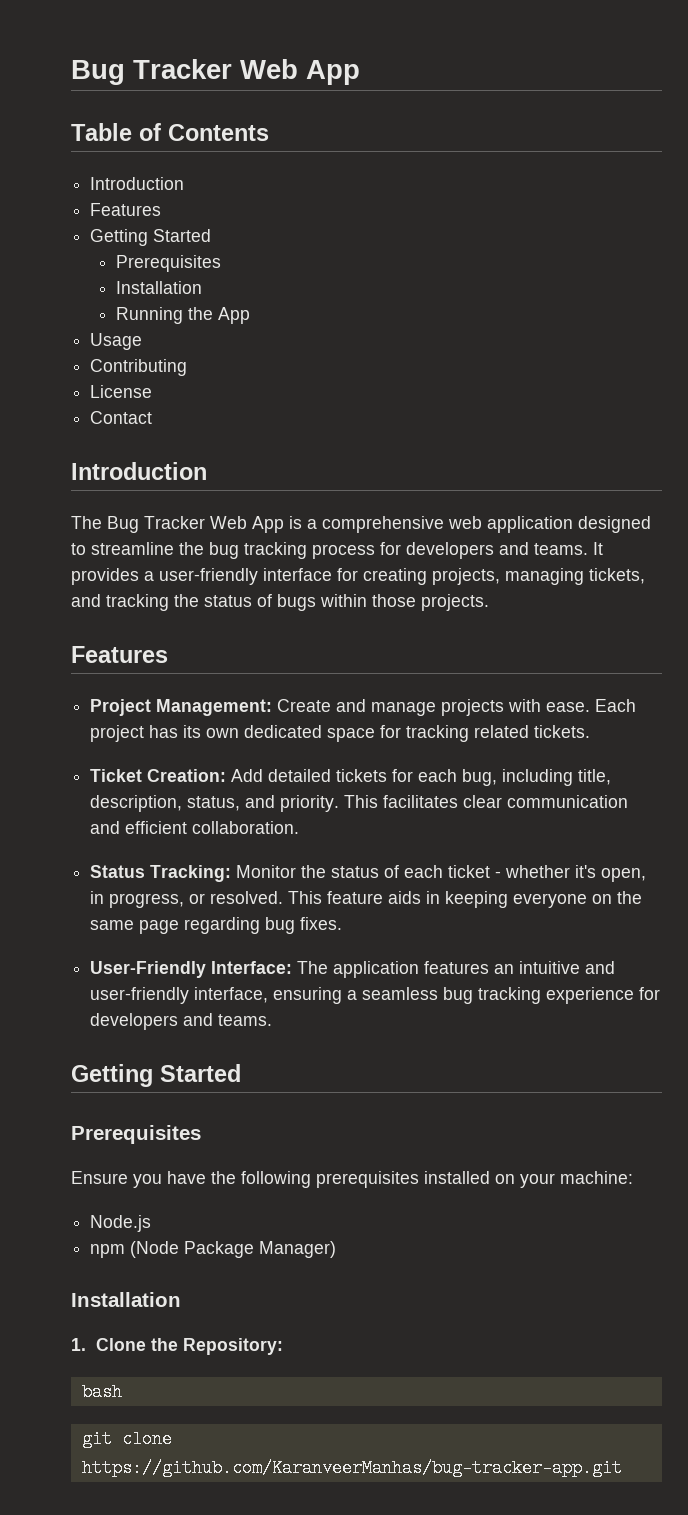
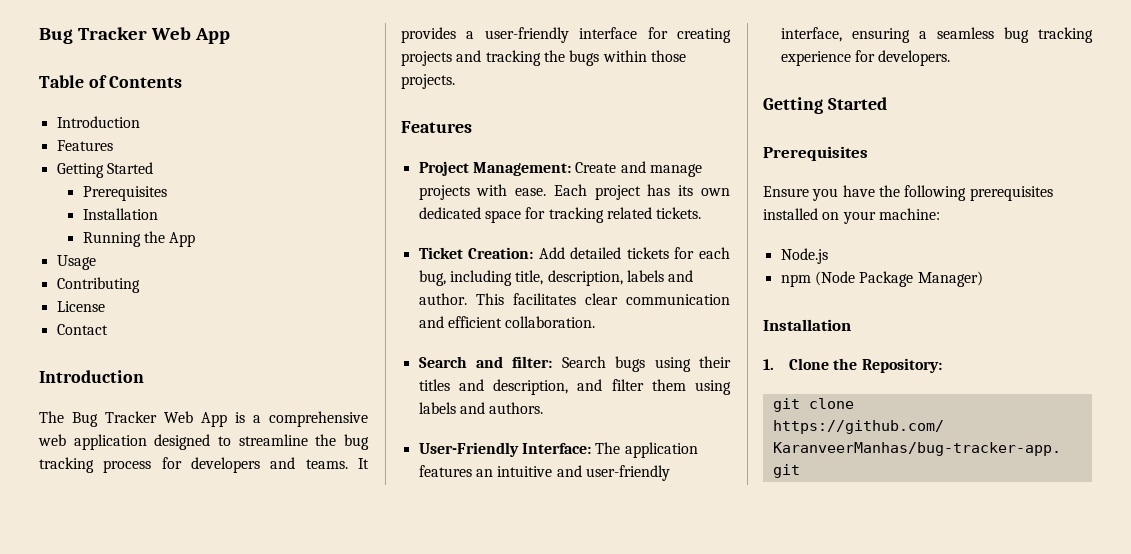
[432,568,645,585] projects, managing tickets, -> [401,51,452,66] projects
[204,594,272,607] status of -> (565, 56) none
[187,795,340,812] status, and priority. -> [626,270,694,282] [418,293,467,305] labels and author.
[90,865,647,882] [90,891,643,908] [90,917,343,934] Status Tracking: Monitor the status of each ticket - whether it's open, in progress, or resolved. This feature aids in keeping everyone on the same page regarding bug fixes. -> [418,356,731,372] [418,379,731,395] [418,402,544,414] Search and filter: Search bugs using their titles and description, and filter them using labels and authors.
[90,1013,273,1030] developers and teams. -> [878,50,951,66] developers.
[81,1383,122,1401] // bash -> (942, 365) none

